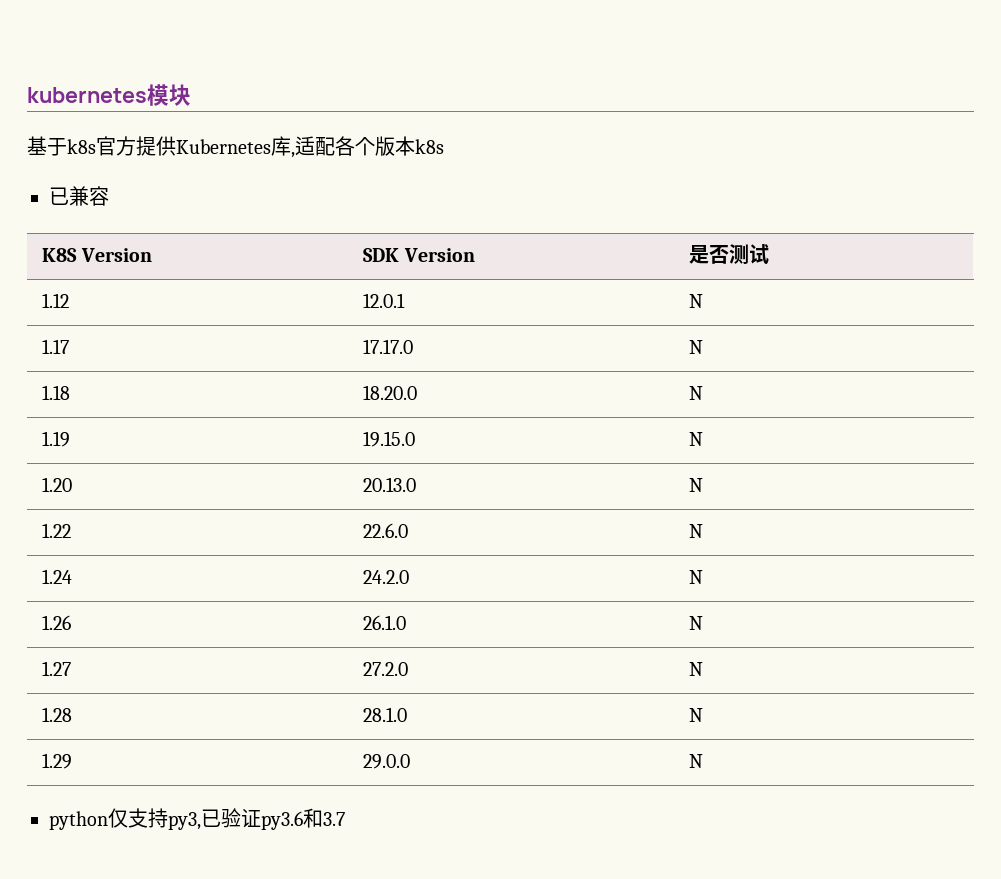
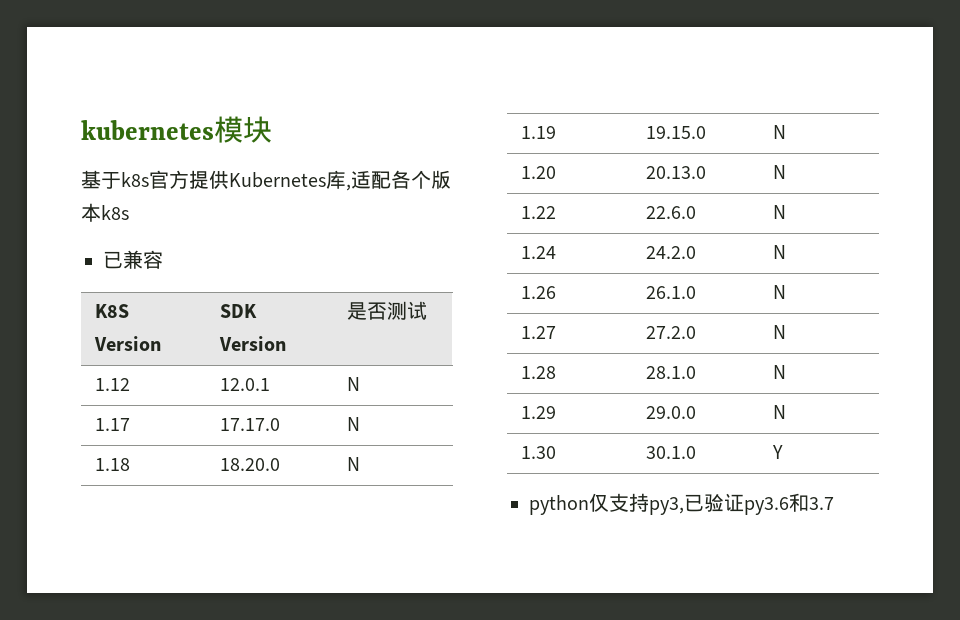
(704, 761) none -> [520,446,556,459] [645,446,696,459] [771,445,783,459] // 1.30 | 30.1.0 | Y

